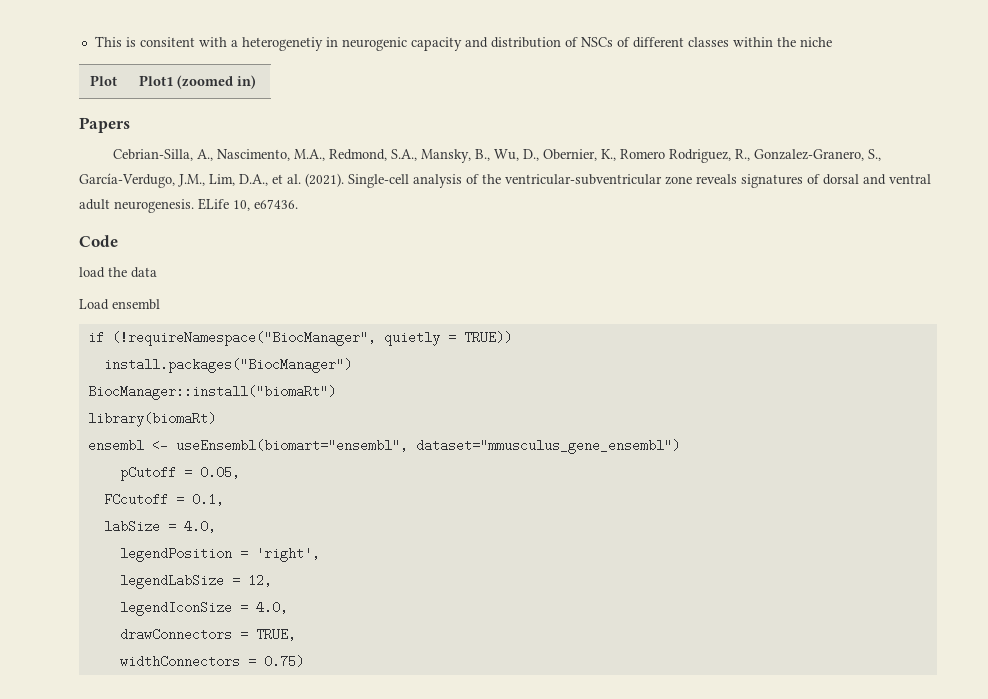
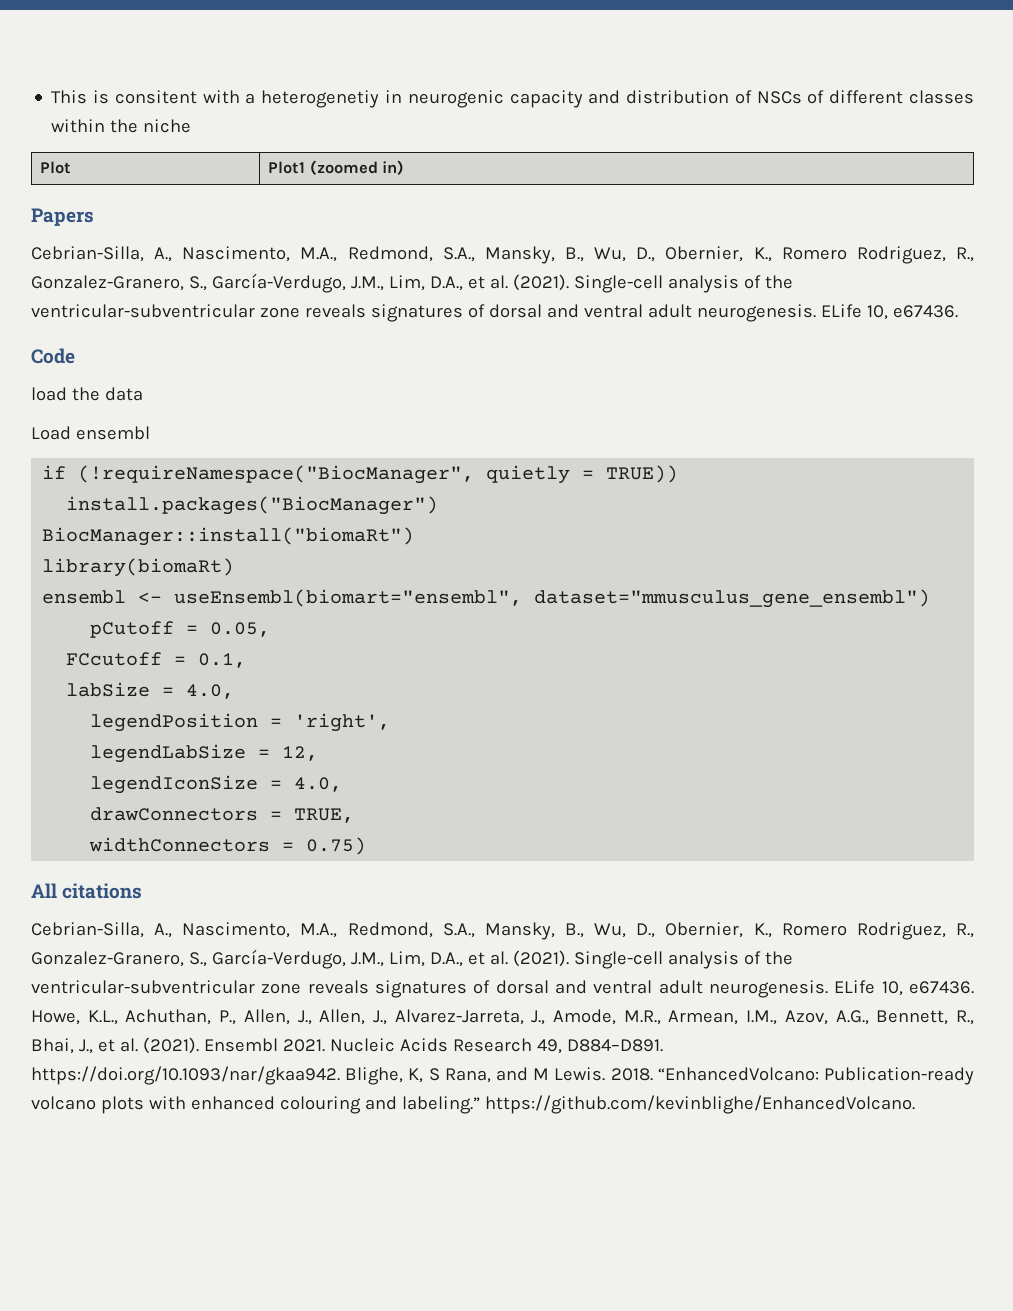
(304, 661) none -> [31,883,143,899] [31,922,974,940] [31,949,793,969] [31,980,975,998] [31,1009,975,1025] [31,1037,663,1054] [31,1066,975,1085] [31,1095,915,1114] // All citations // Cebrian-Silla, A., Nascimento, M.A., Redmond, S.A., Mansky, B., Wu, D., Obernier, K., Romero Rodriguez, R., Gonzalez-Granero, S., García-Verdugo, J.M., Lim, D.A., et al. (2021). Single-cell analysis of the ventricular-subventricular zone reveals signatures of dorsal and ventral adult neurogenesis. ELife 10, e67436. Howe, K.L., Achuthan, P., Allen, J., Allen, J., Alvarez-Jarreta, J., Amode, M.R., Armean, I.M., Azov, A.G., Bennett, R., Bhai, J., et al. (2021). Ensembl 2021. Nucleic Acids Research 49, D884–D891. https://doi.org/10.1093/nar/gkaa942. Blighe, K, S Rana, and M Lewis. 2018. “EnhancedVolcano: Publication-ready volcano plots with enhanced colouring and labeling.” https://github.com/kevinblighe/EnhancedVolcano.

